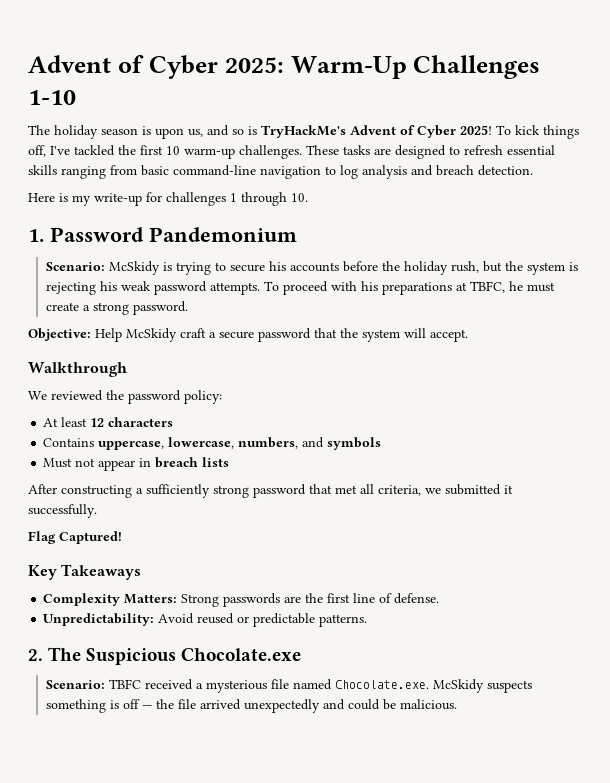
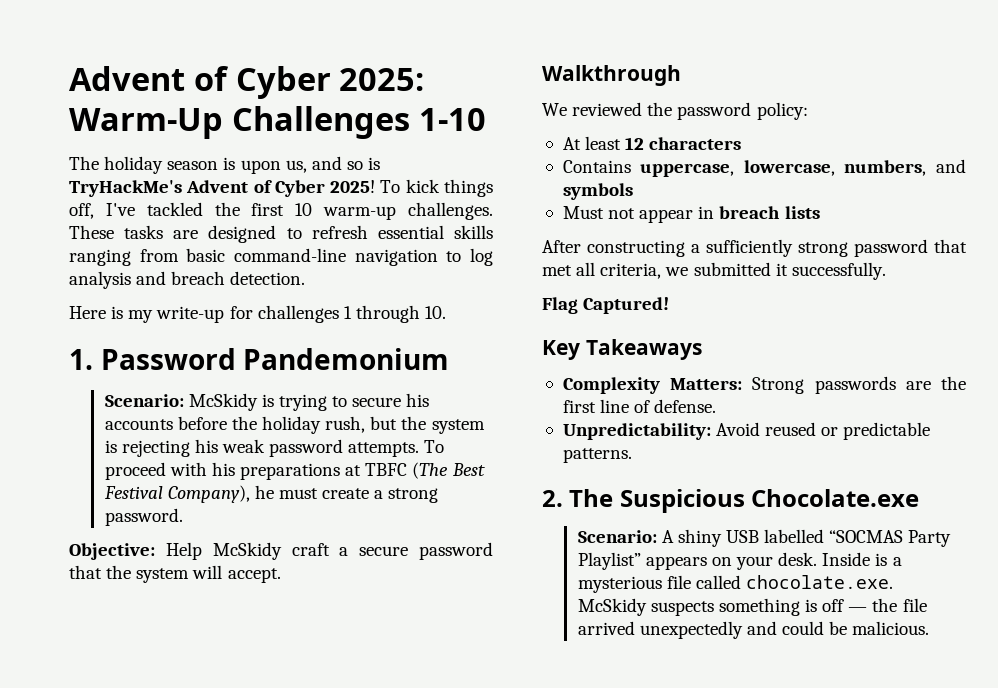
[469,281,505,293] TBFC, -> [365,462,485,479] [103,485,250,503] TBFC (The Best Festival Company),
[108,679,193,690] TBFC received -> [661,529,952,547] [577,552,888,570] A shiny USB labelled “SOCMAS Party Playlist” appears on your desk. Inside is
[292,679,429,690] named Chocolate.exe. -> [695,575,894,589] called chocolate.exe.

